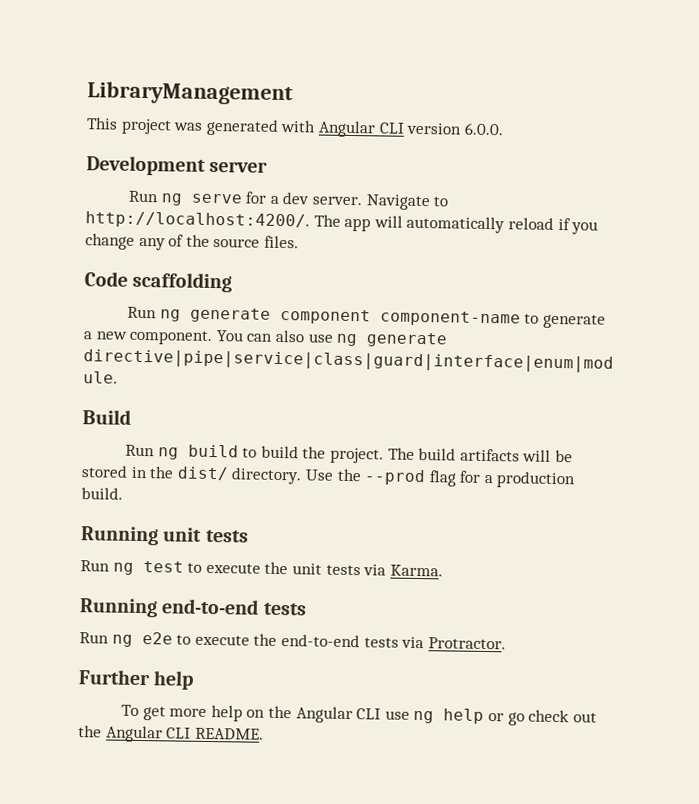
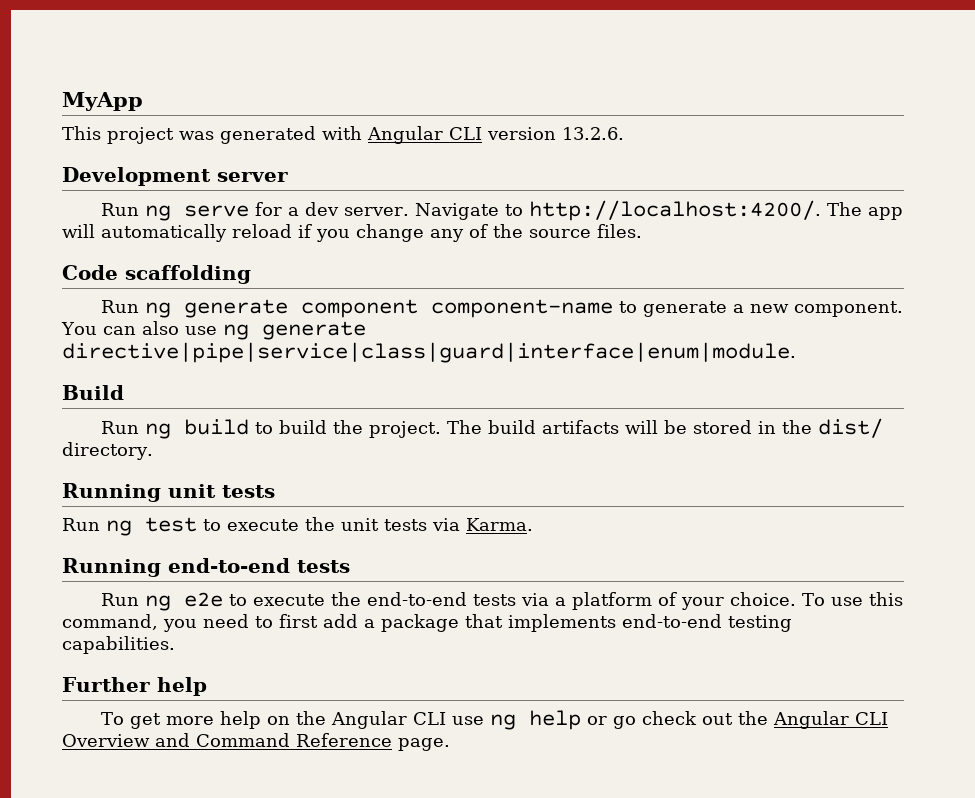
[87,81,293,106] LibraryManagement -> [62,92,143,111] MyApp
[463,122,504,136] 6.0.0. -> [562,127,624,140] 13.2.6.
[304,468,577,489] [81,487,123,500] Use the --prod flag for a production build. -> (153, 451) none
[427,637,506,650] Protractor. -> [555,592,904,610] [62,614,792,632] [62,636,175,654] a platform of your choice. To use this command, you need to first add a package that implements end-to-end testing capabilities.
[194,727,264,740] README. -> [62,733,450,751] Overview and Command Reference page.

